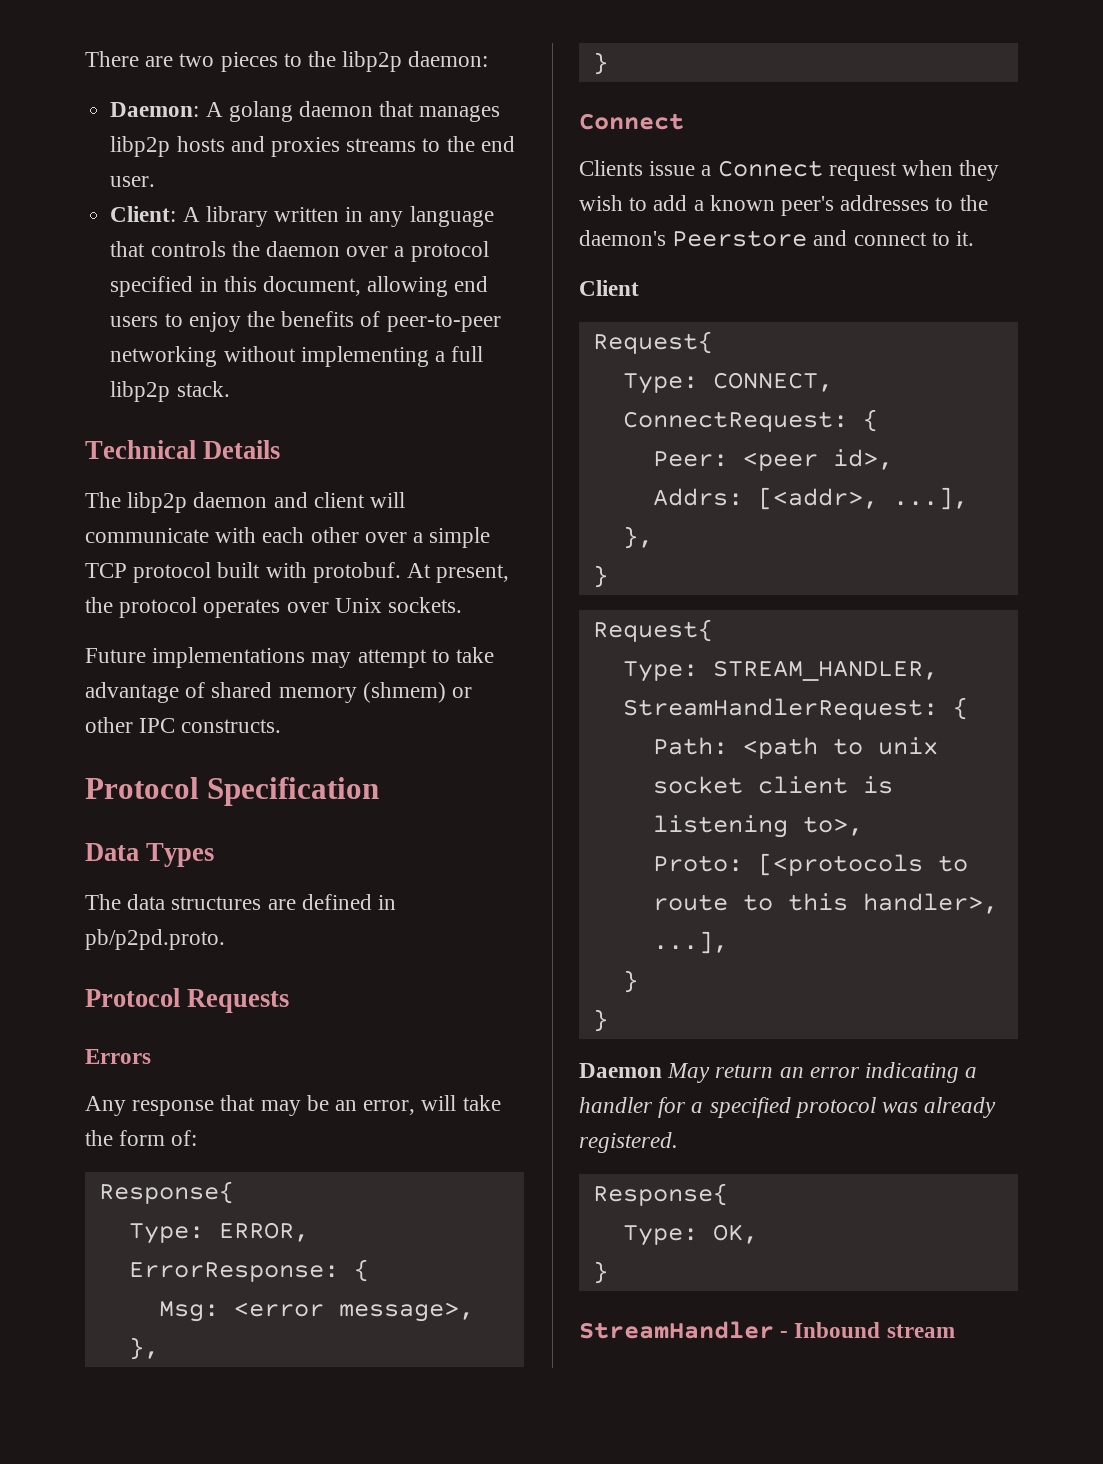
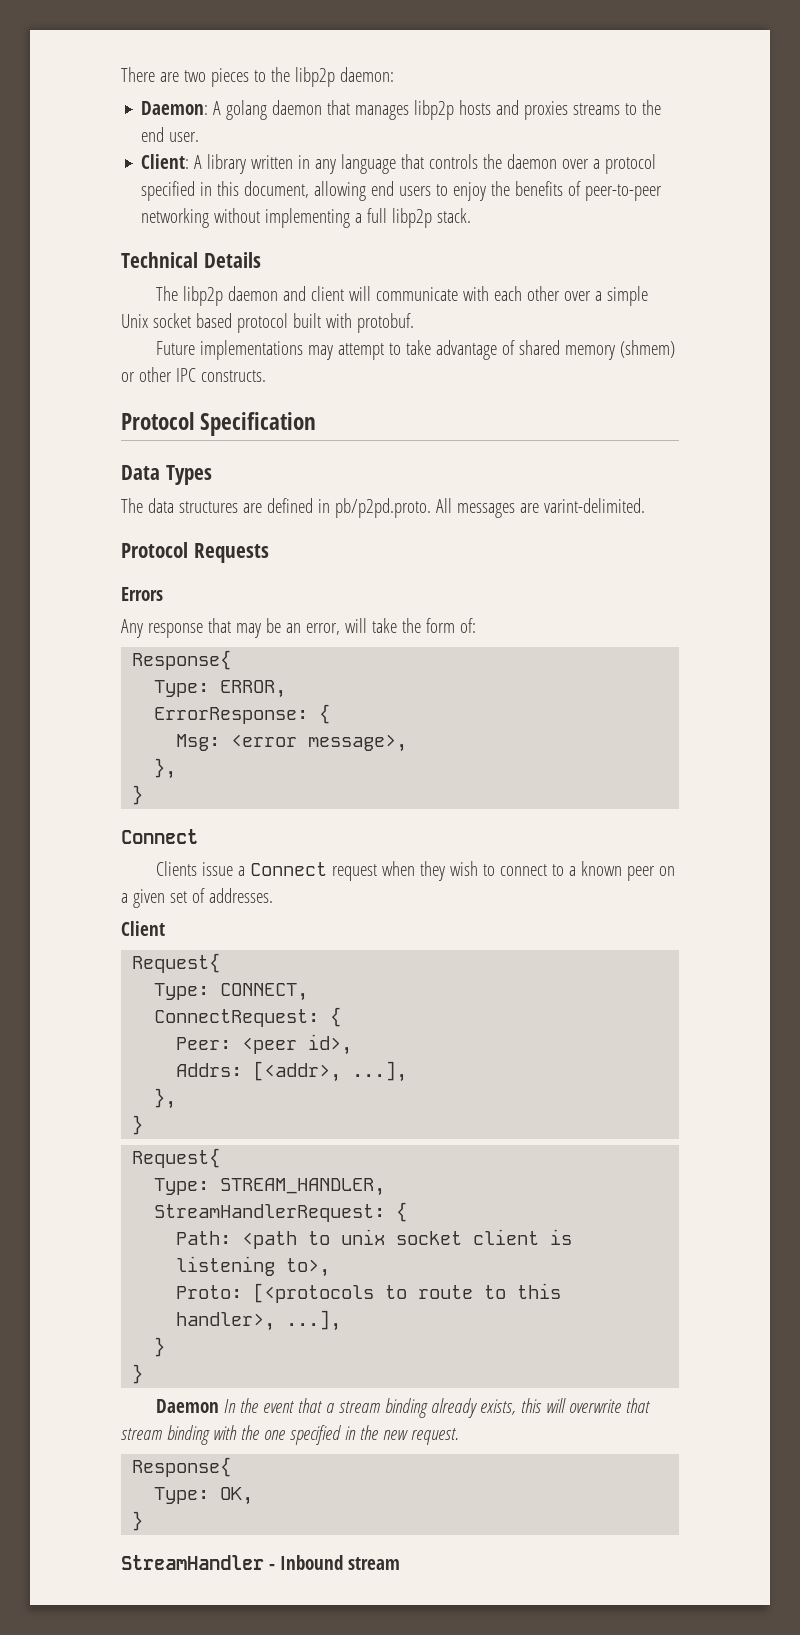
[85,563,127,578] TCP -> [121,313,232,328] Unix socket based
[407,563,510,583] [85,597,463,618] At present, the protocol operates over Unix sockets. -> (414, 323) none
(225, 939) none -> [435,498,645,518] All messages are varint-delimited.
[653,195,988,216] [579,230,975,247] add a known peer's addresses to the daemon's Peerstore and connect to it. -> [500,861,676,881] [121,888,273,908] connect to a known peer on a given set of addresses.
[667,1062,978,1083] [579,1097,997,1118] [579,1132,678,1153] May return an error indicating a handler for a specified protocol was already registered. -> [224,1398,651,1418] [121,1425,459,1445] In the event that a stream binding already exists, this will overwrite that stream binding with the one specified in the new request.

